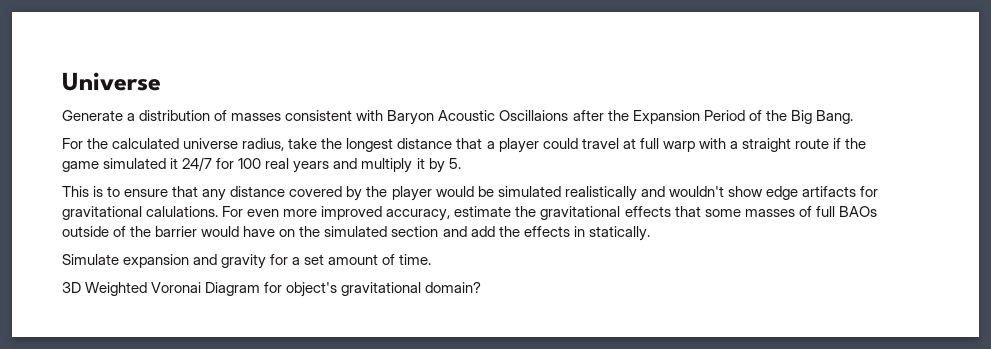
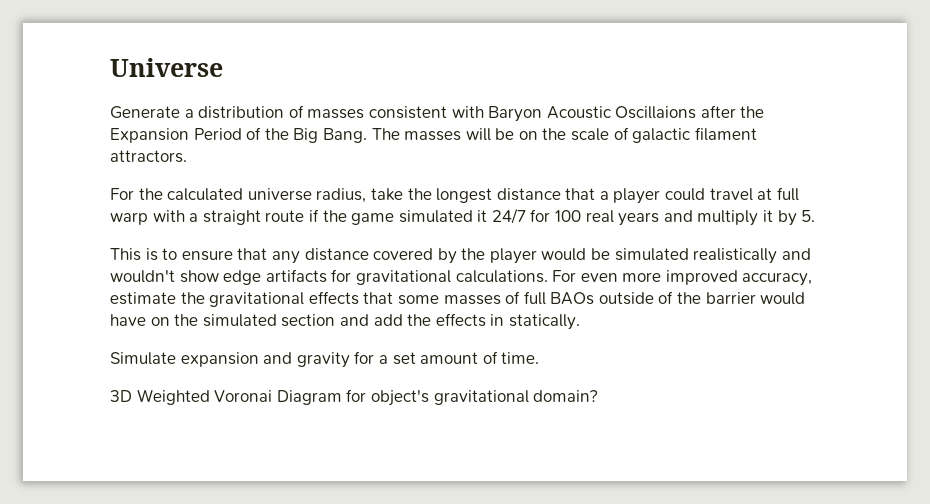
(853, 117) none -> [371,127,757,143] [110,150,187,163] The masses will be on the scale of galactic filament attractors.
[146,206,219,217] calulations. -> [455,270,548,283] calculations.

